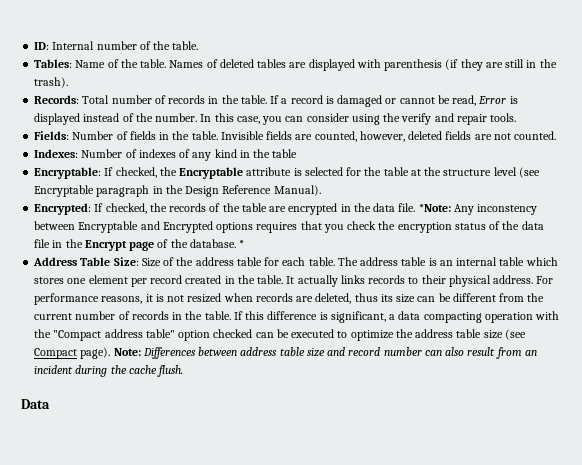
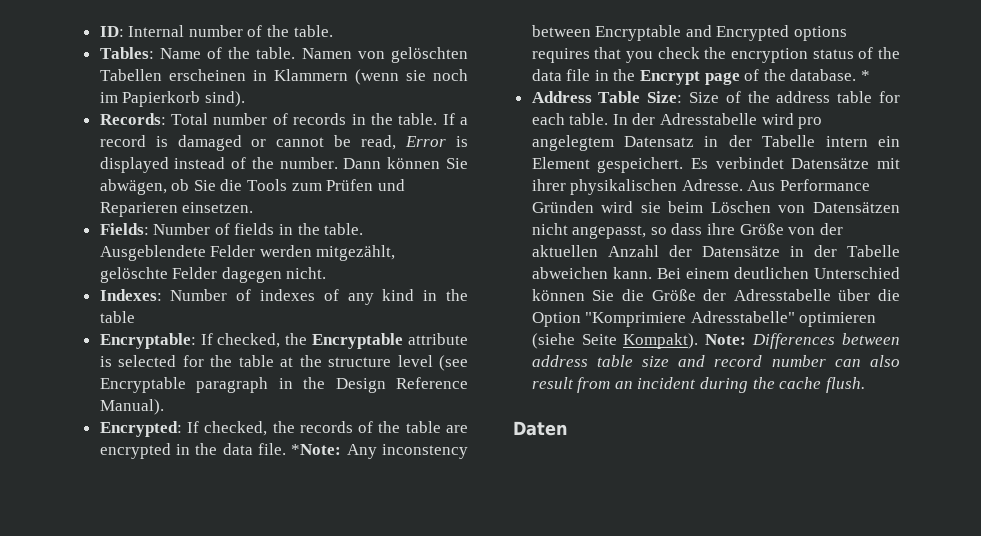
[169,59,557,71] [34,77,69,88] Names of deleted tables are displayed with parenthesis (if they are still in the trash). -> [301,47,468,63] [99,69,469,85] [99,91,245,107] Namen von gelöschten Tabellen erscheinen in Klammern (wenn sie noch im Papierkorb sind).
[200,113,517,125] In this case, you can consider using the verify and repair tools. -> [343,157,469,169] [99,179,405,195] [99,202,254,217] Dann können Sie abwägen, ob Sie die Tools zum Prüfen und Reparieren einsetzen.
[220,131,557,142] Invisible fields are counted, however, deleted fields are not counted. -> [99,245,396,261] [99,267,327,283] Ausgeblendete Felder werden mitgezählt, gelöschte Felder dagegen nicht.
[337,257,558,266] [34,275,554,287] [34,293,545,305] [34,311,560,323] [34,329,526,341] [34,347,111,359] The address table is an internal table which stores one element per record created in the table. It actually links records to their physical address. For performance reasons, it is not resized when records are deleted, thus its size can be different from the current number of records in the table. If this difference is significant, a data compacting operation with the "Compact address table" option checked can be executed to optimize the address table size (see Compact page). -> [612,113,823,129] [531,135,900,151] [531,157,900,173] [531,179,871,195] [531,201,900,213] [531,223,843,239] [531,245,900,257] [531,267,900,279] [531,289,900,301] [531,311,877,327] [531,333,699,349] In der Adresstabelle wird pro angelegtem Datensatz in der Tabelle intern ein Element gespeichert. Es verbindet Datensätze mit ihrer physikalischen Adresse. Aus Performance Gründen wird sie beim Löschen von Datensätzen nicht angepasst, so dass ihre Größe von der aktuellen Anzahl der Datensätze in der Tabelle abweichen kann. Bei einem deutlichen Unterschied können Sie die Größe der Adresstabelle über die Option "Komprimiere Adresstabelle" optimieren (siehe Seite Kompakt).
[21,399,50,409] Data -> [513,421,568,436] Daten

